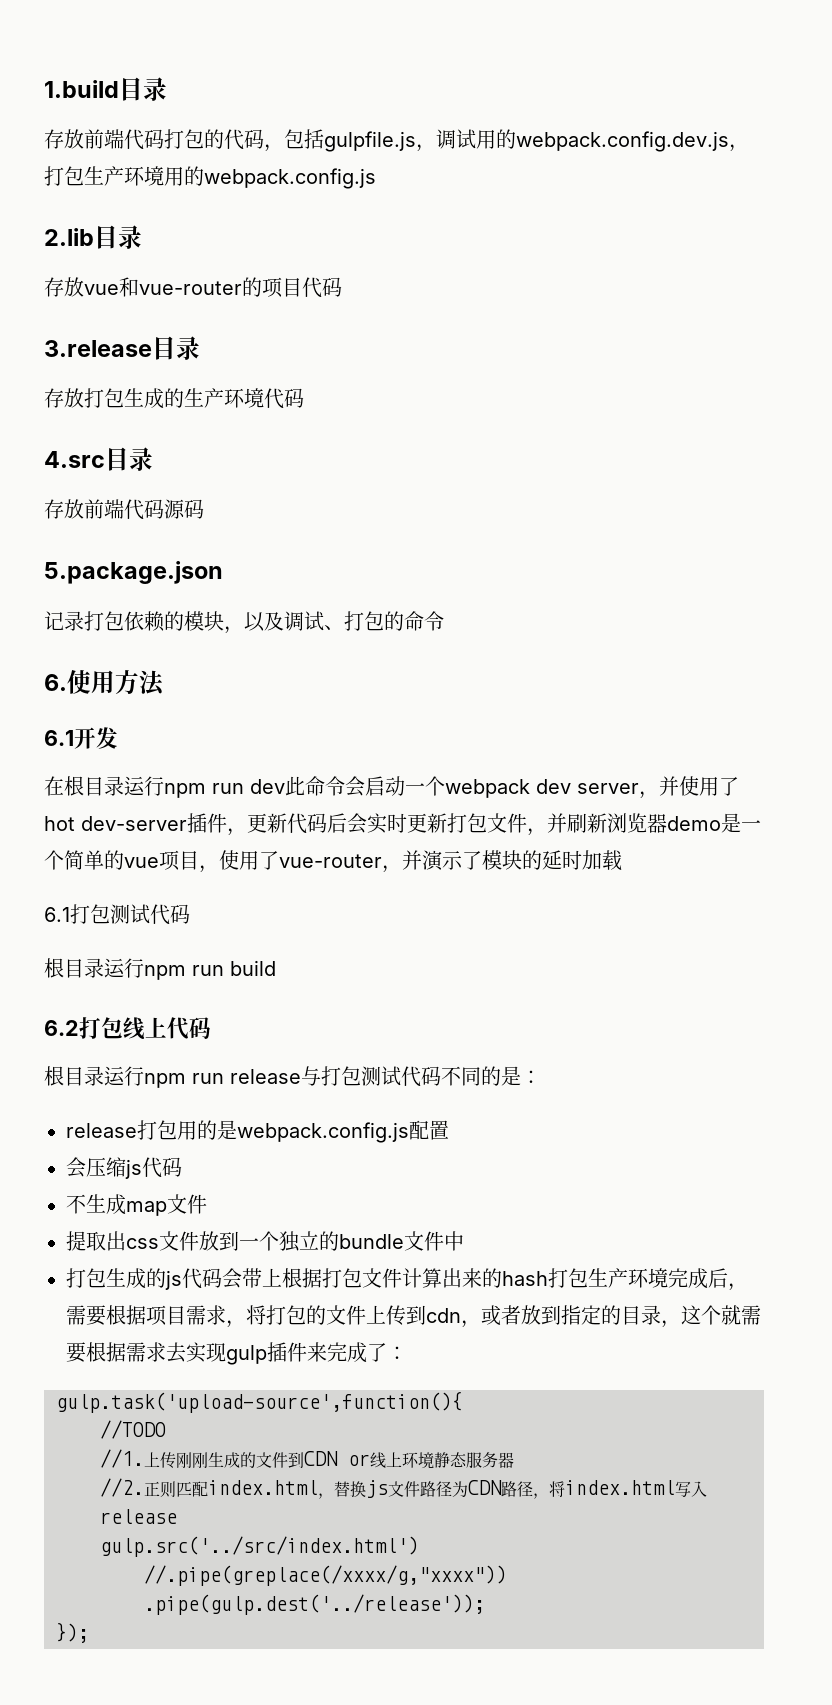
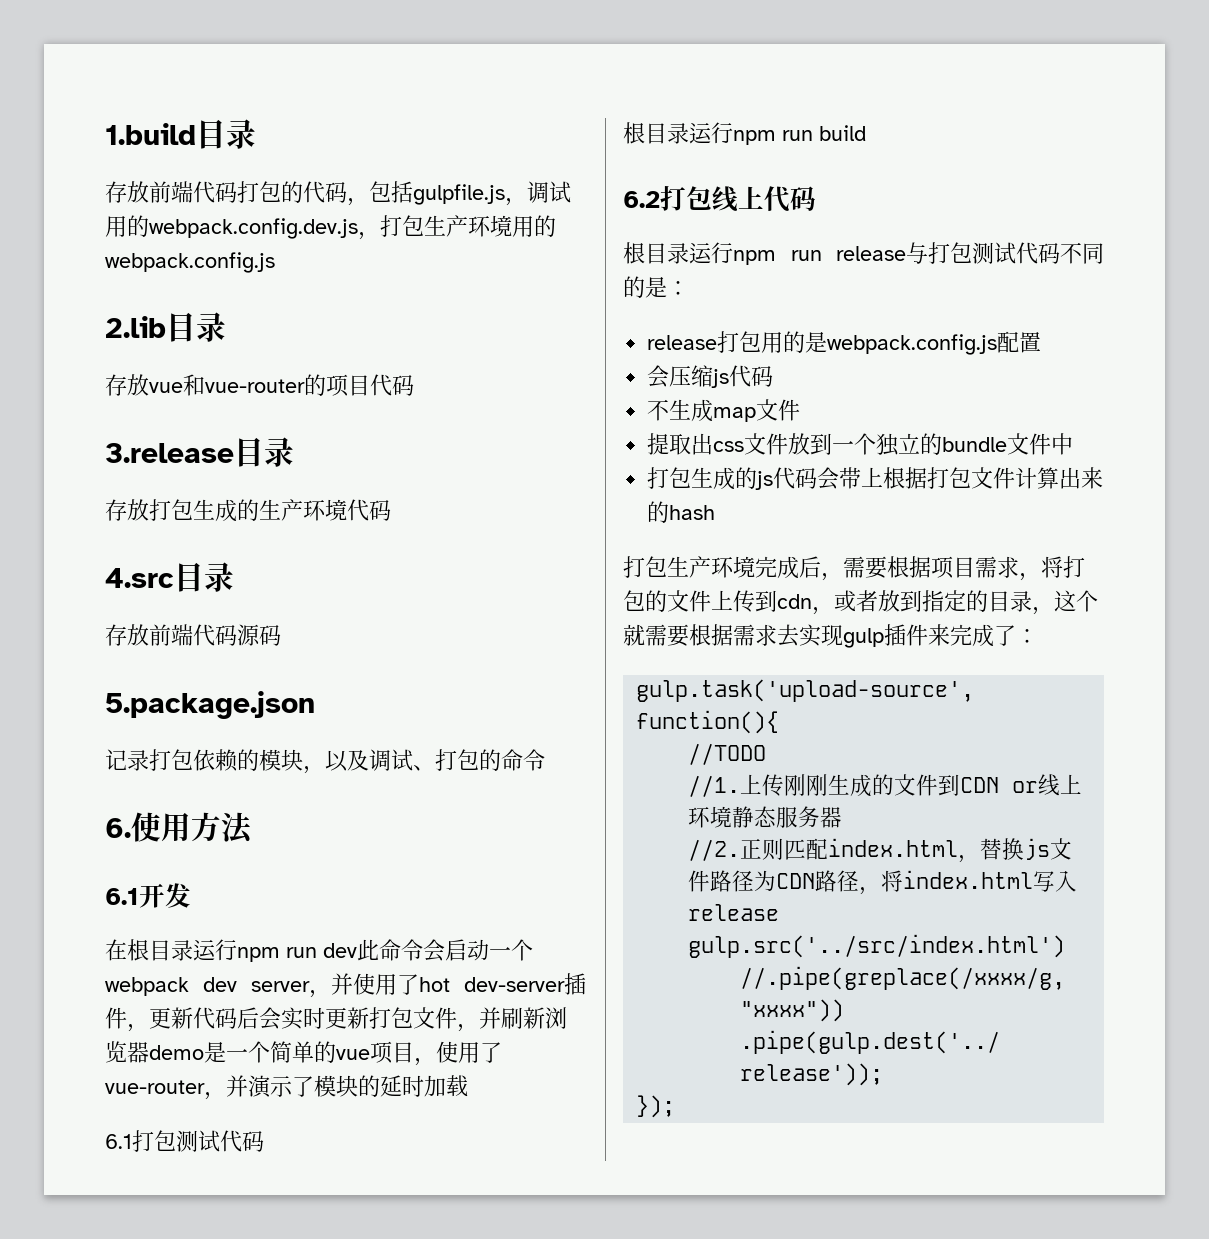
(548, 1278) none -> (716, 512) //

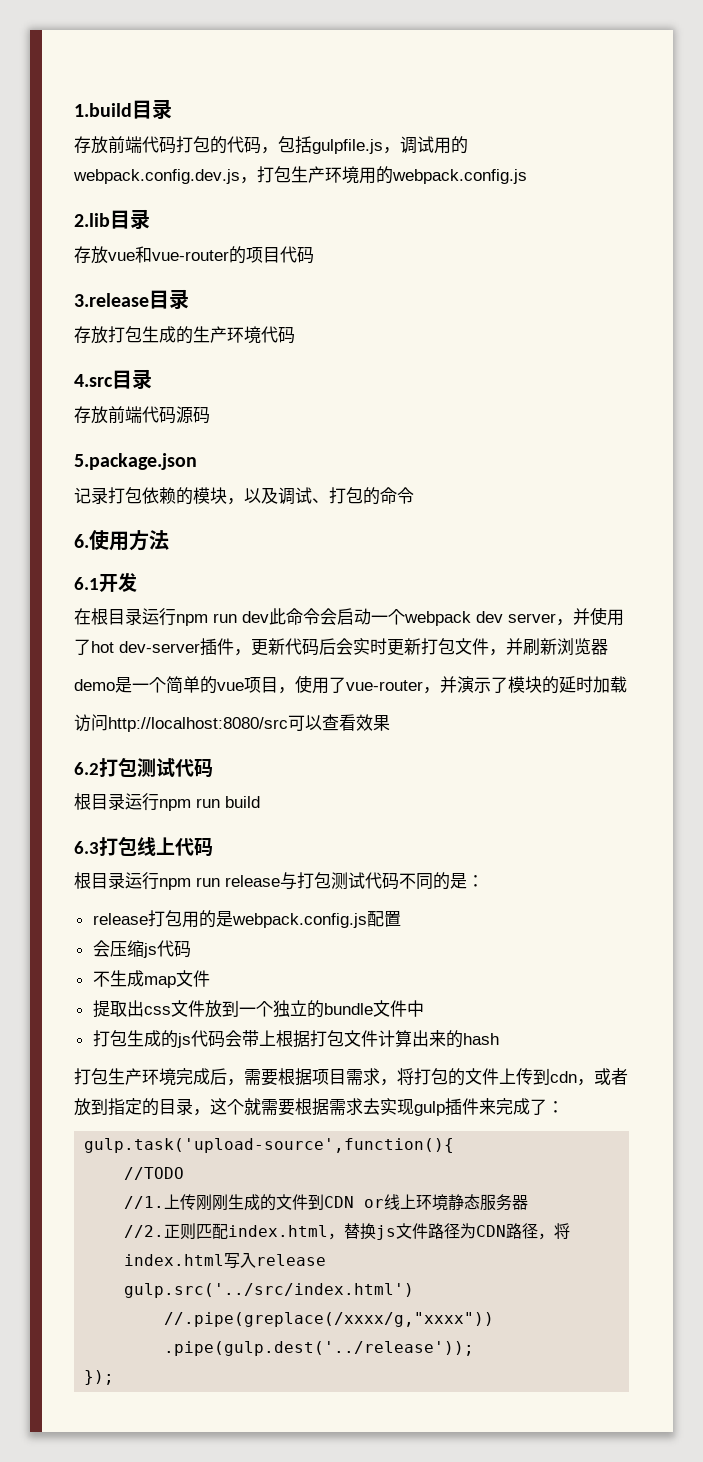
(149, 1052) none -> (608, 647) //
[105,1134,132,1149] 6.1 -> [74,714,390,732] [74,762,99,775] 访问http://localhost:8080/src可以查看效果 // 6.2
[623,191,660,208] 6.2 -> [74,841,99,854] 6.3

